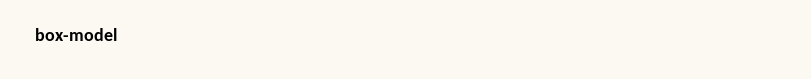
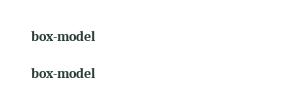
[35,28,117,41] box-model -> [31,30,96,41] [31,67,96,78] box-model // box-model

